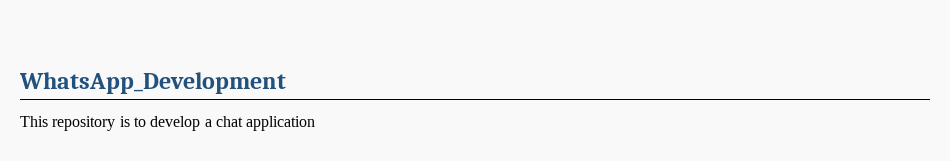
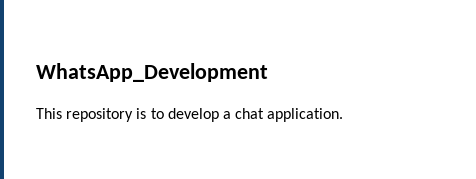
[246,116,316,131] application -> [267,108,344,122] application.

